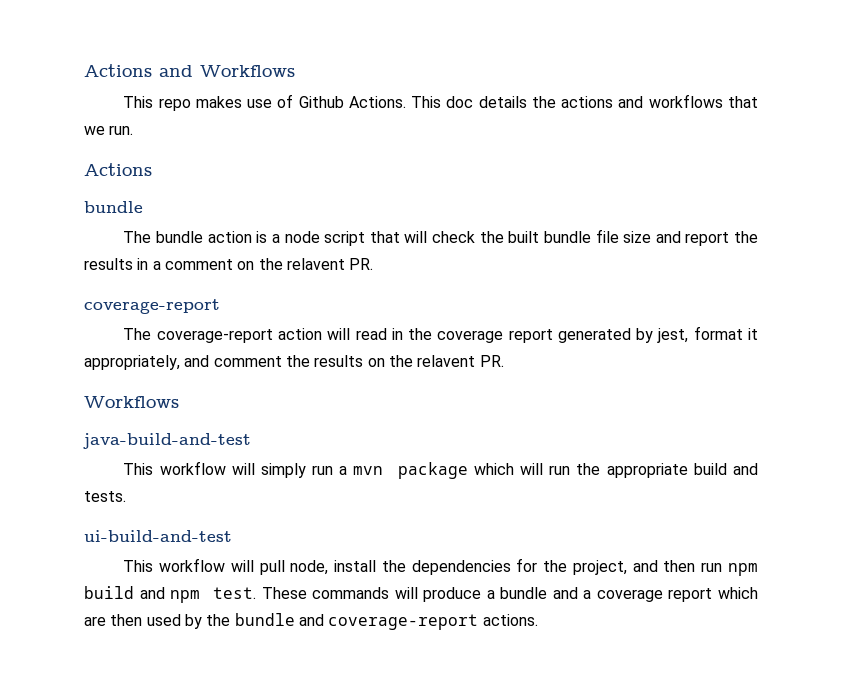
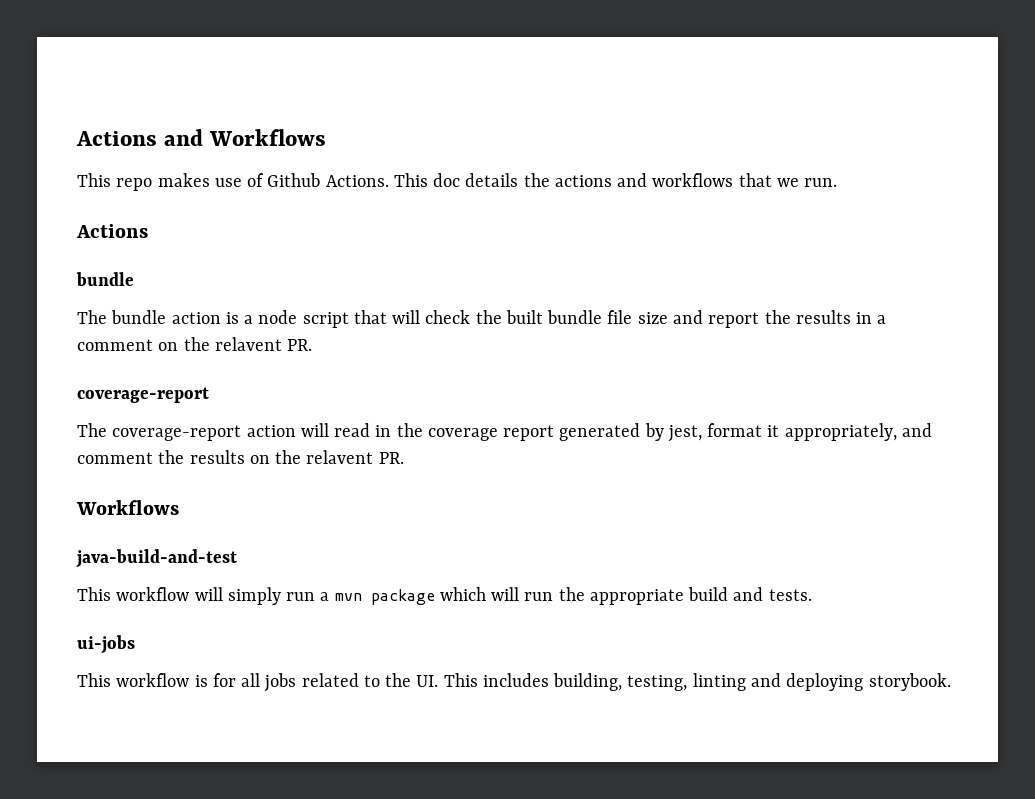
[84,530,232,542] [123,558,758,576] [84,586,758,603] [84,613,538,630] ui-build-and-test // This workflow will pull node, install the dependencies for the project, and then run npm build and npm test. These commands will produce a bundle and a coverage report which are then used by the bundle and coverage-report actions. -> [77,635,135,654] [77,673,951,692] ui-jobs // This workflow is for all jobs related to the UI. This includes building, testing, linting and deploying storybook.

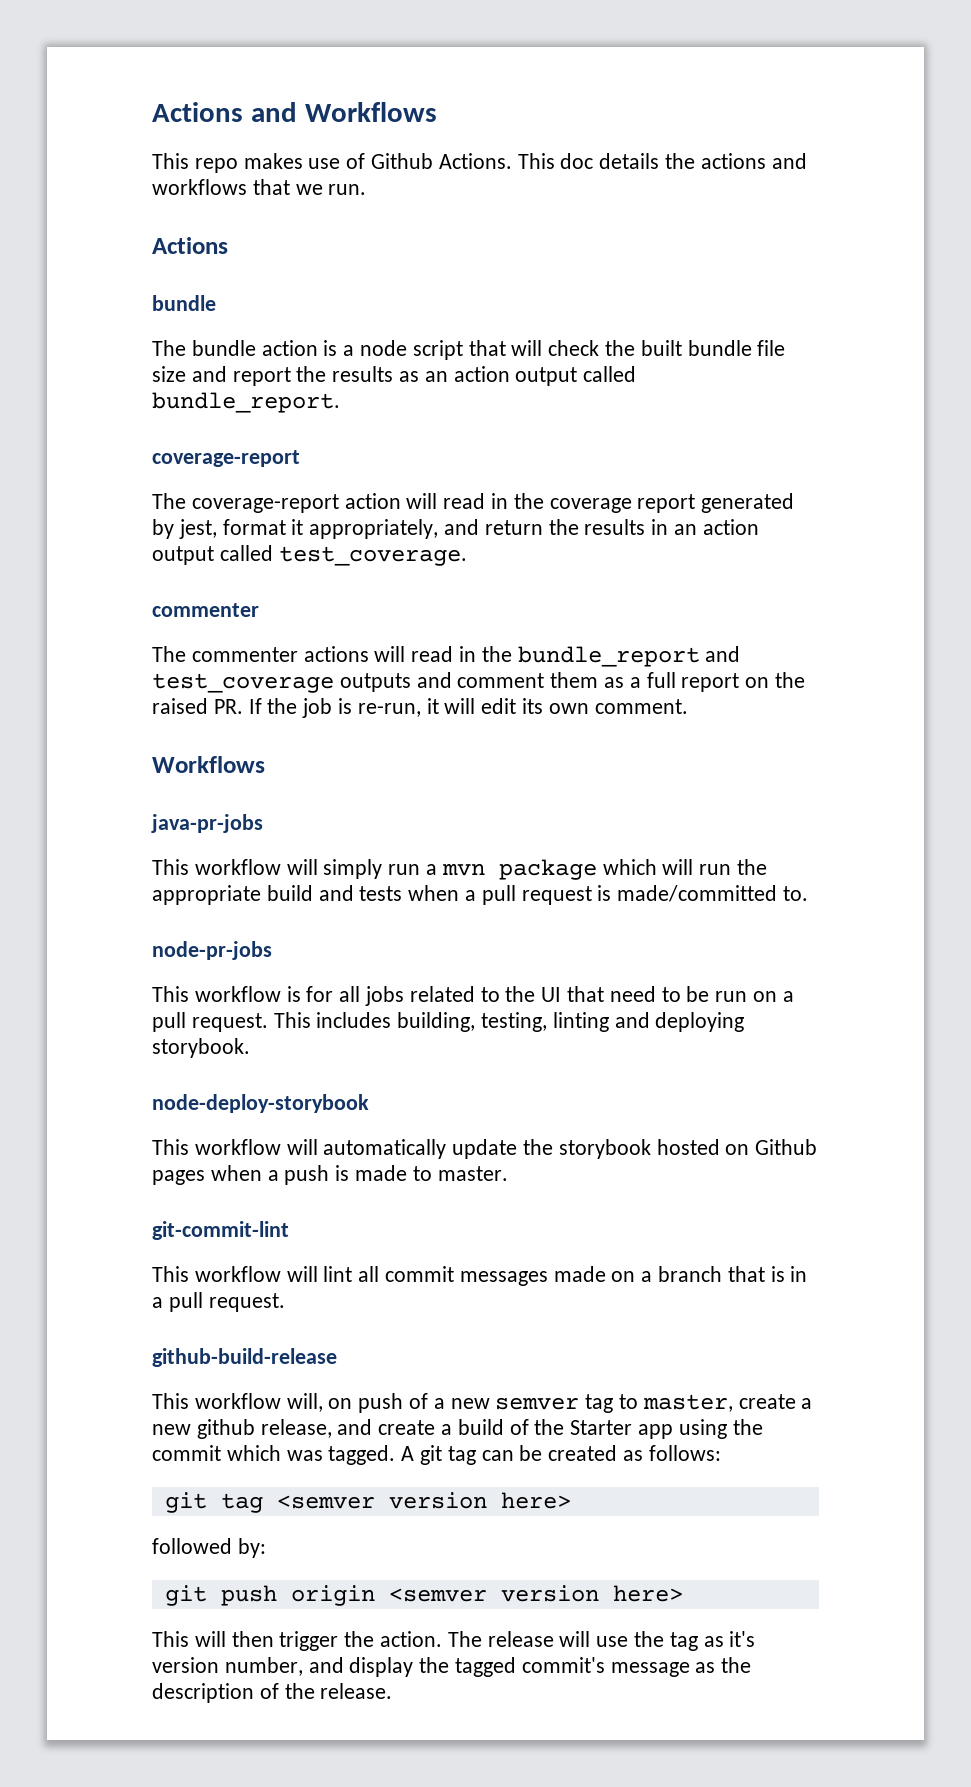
[856,312,887,324] [77,337,313,351] in a comment on the relavent PR. -> [399,366,637,386] [152,392,340,413] as an action output called bundle_report.
[77,450,404,464] [76,500,179,515] [76,549,237,568] comment the results on the relavent PR. // Workflows // java-build-and-test -> [484,519,759,535] [152,545,467,566] [152,603,259,617] [152,646,741,667] [152,672,806,693] [152,698,688,718] [152,756,265,773] [151,814,263,833] return the results in an action output called test_coverage. // commenter // The commenter actions will read in the bundle_report and test_coverage outputs and comment them as a full report on the raised PR. If the job is re-run, it will edit its own comment. // Workflows // java-pr-jobs
[768,589,812,601] [77,635,135,654] tests. // ui-jobs -> [359,885,809,905] [152,941,272,960] tests when a pull request is made/committed to. // node-pr-jobs
[416,675,439,687] UI. -> [541,986,794,1002] [152,1012,268,1032] UI that need to be run on a pull request.
(951, 682) none -> [152,1094,369,1113] [152,1139,818,1159] [152,1165,508,1185] [152,1221,289,1240] [152,1266,808,1286] [152,1292,285,1312] [152,1348,337,1367] [152,1393,813,1413] [152,1419,763,1439] [152,1445,721,1465] [164,1492,571,1513] [152,1538,266,1558] [164,1585,683,1606] [152,1631,756,1651] [152,1657,752,1677] [152,1683,393,1703] // node-deploy-storybook // This workflow will automatically update the storybook hosted on Github pages when a push is made to master. // git-commit-lint // This workflow will lint all commit messages made on a branch that is in a pull request. // github-build-release // This workflow will, on push of a new semver tag to master, create a new github release, and create a build of the Starter app using the commit which was tagged. A git tag can be created as follows: // git tag <semver version here> // followed by: // git push origin <semver version here> // This will then trigger the action. The release will use the tag as it's version number, and display the tagged commit's message as the description of the release.

